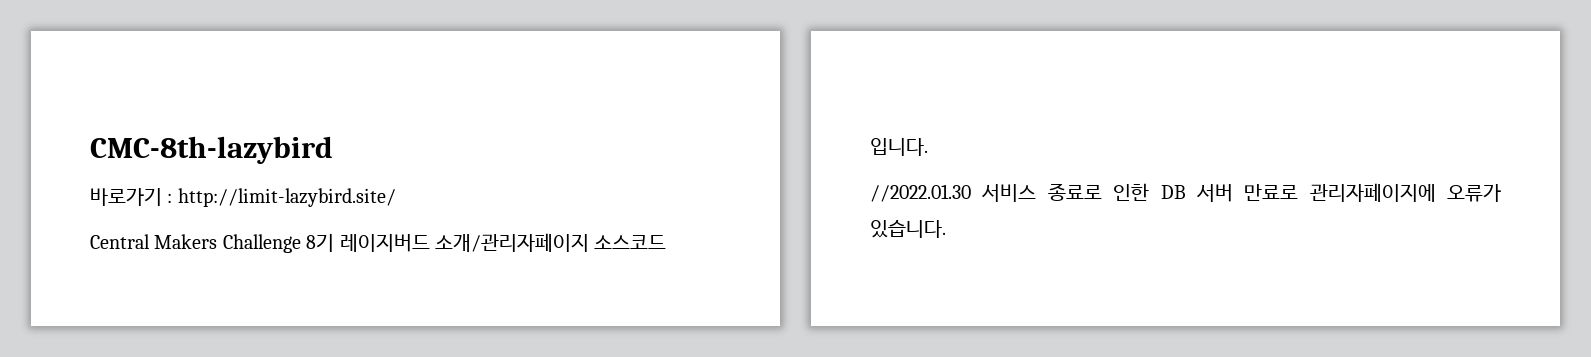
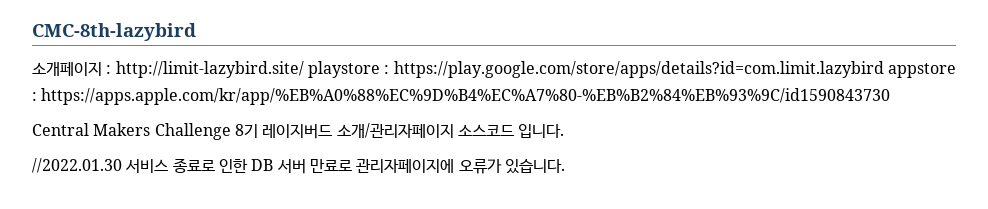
[90,188,162,206] 바로가기 -> [32,62,102,76] 소개페이지
(396, 197) none -> [308,61,956,78] [32,88,891,105] playstore : https://play.google.com/store/apps/details?id=com.limit.lazybird appstore : https://apps.apple.com/kr/app/%EB%A0%88%EC%9D%B4%EC%A7%80-%EB%B2%84%EB%93%9C/id1590843730

